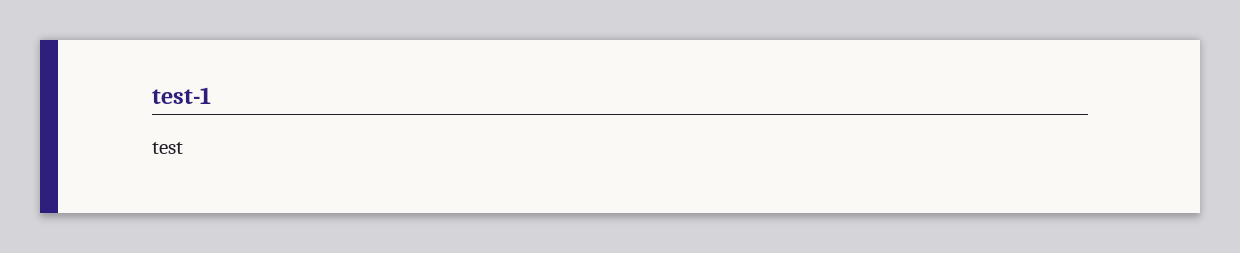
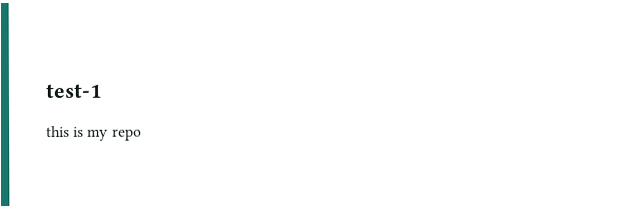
[152,142,183,154] test -> [46,125,142,141] this is my repo

